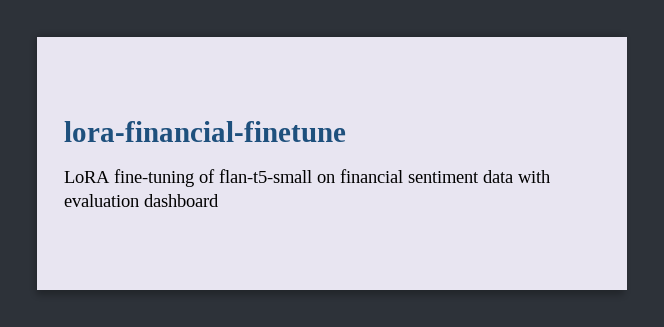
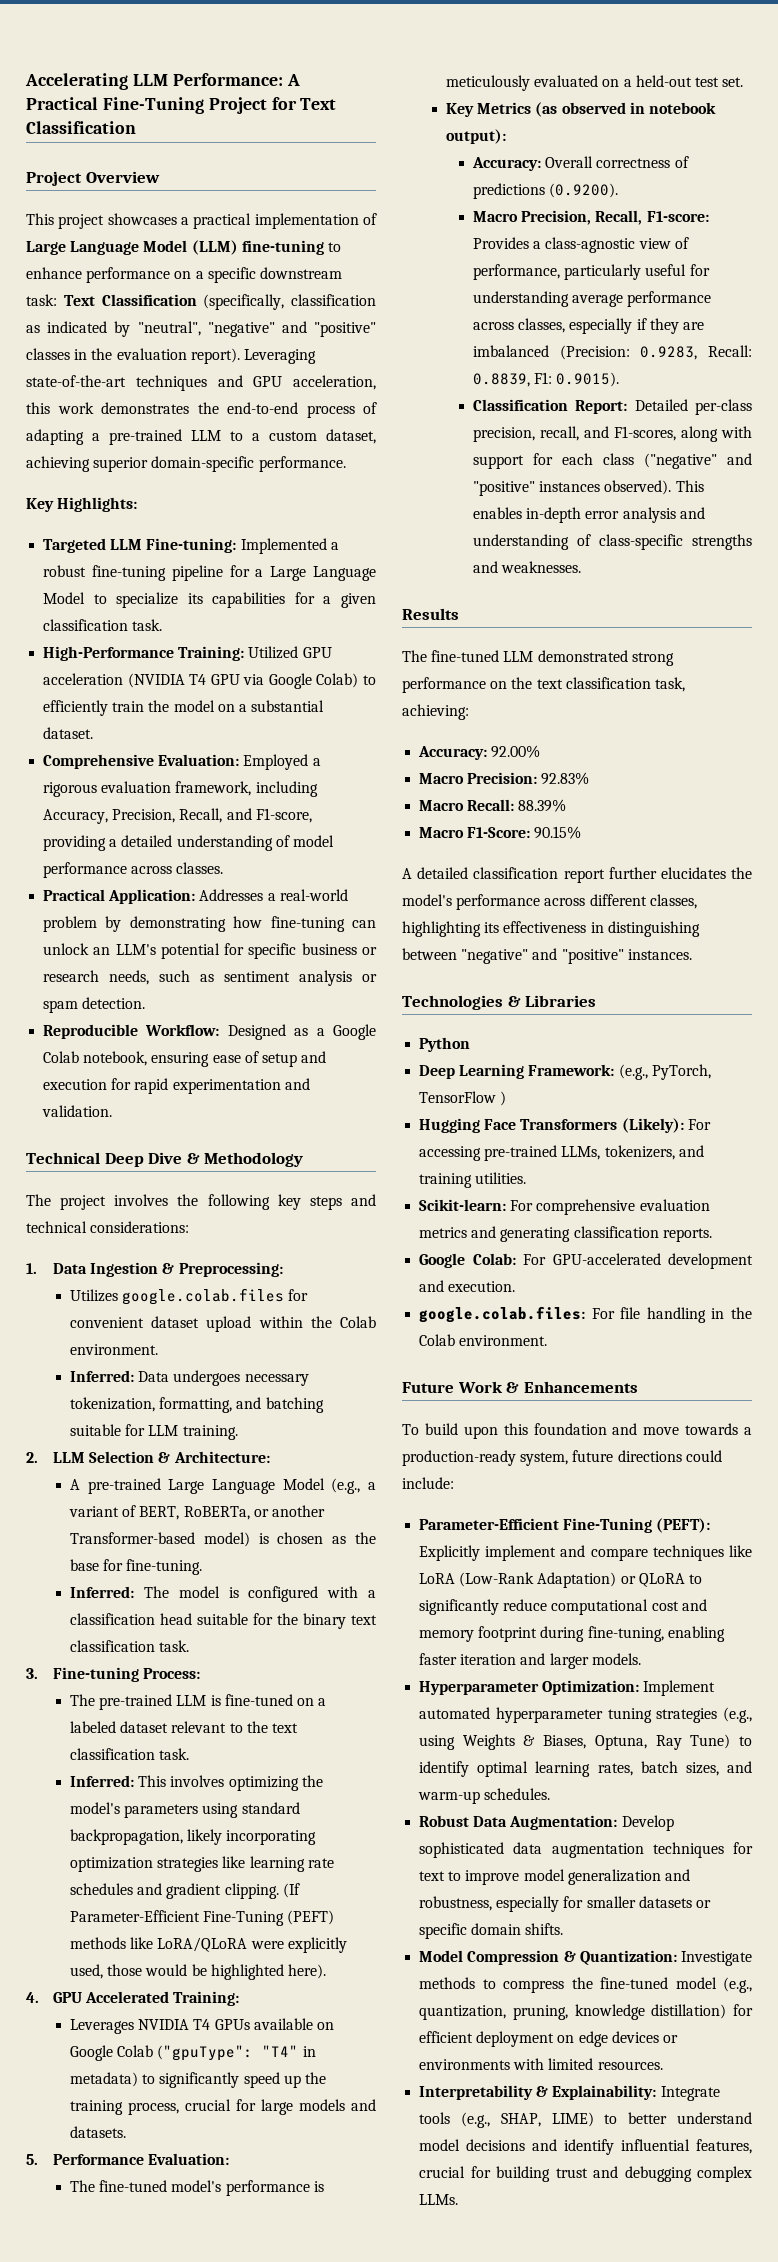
[64,121,346,142] [64,169,550,187] [64,194,219,207] lora-financial-finetune // LoRA fine-tuning of flan-t5-small on financial sentiment data with evaluation dashboard -> [25,73,300,90] [26,97,337,114] [26,121,136,134] [26,171,160,186] [26,213,377,229] [26,240,341,255] [26,267,342,283] [26,294,376,310] [26,321,376,337] [26,348,316,364] [26,375,376,391] [26,402,377,418] [26,429,376,445] [26,456,346,472] [26,497,138,512] [43,538,339,554] [43,565,376,581] [43,592,376,608] [43,619,163,631] [43,646,332,661] [43,673,376,689] [43,700,325,716] [43,727,94,739] [43,754,321,770] [43,781,318,797] [43,808,312,824] [43,835,334,851] [43,862,224,878] [43,889,348,904] [43,916,376,932] [43,943,377,959] [43,970,377,986] [43,997,146,1013] [43,1024,376,1040] [43,1051,327,1067] [43,1078,310,1094] [42,1105,113,1117] [26,1152,304,1167] [26,1194,376,1210] [26,1221,190,1233] [26,1262,283,1277] [70,1288,309,1305] [70,1316,376,1332] [70,1344,159,1355] [70,1370,309,1386] [70,1397,324,1413] [70,1424,238,1440] [26,1451,270,1463] [70,1478,376,1494] [69,1505,325,1520] [70,1532,376,1547] [70,1559,203,1575] [70,1586,376,1602] [70,1613,377,1629] [70,1640,190,1652] [26,1667,201,1682] [70,1694,327,1710] [70,1721,298,1733] [70,1748,190,1760] [70,1775,323,1791] [70,1802,300,1818] [70,1829,317,1845] [70,1856,334,1872] [70,1883,300,1899] [70,1910,335,1926] [70,1937,347,1953] [70,1964,326,1980] [26,1991,240,2006] [70,2018,334,2034] [70,2045,316,2061] [70,2072,326,2088] [70,2099,376,2115] [70,2126,127,2138] [26,2153,230,2165] [70,2180,324,2196] [446,75,744,91] [446,102,716,117] [446,129,507,144] [472,156,689,171] [473,183,619,199] [473,210,709,225] [473,237,689,253] [473,264,710,280] [473,291,712,307] [473,318,704,334] [473,345,752,360] [473,372,620,387] [473,399,752,415] [473,426,752,442] [473,453,752,469] [473,480,704,496] [473,507,705,523] [473,534,752,550] [473,561,582,573] [402,608,459,620] [402,650,674,666] [402,677,685,693] [402,704,469,720] [418,745,541,760] [419,772,590,785] [419,799,567,812] [419,826,582,839] [402,867,752,883] [402,894,697,910] [402,921,700,937] [402,948,692,964] [402,995,597,1010] [419,1037,471,1052] [419,1064,711,1080] [419,1091,507,1106] [419,1118,711,1133] [419,1145,704,1161] [419,1172,527,1188] [419,1199,710,1215] [419,1226,712,1242] [419,1253,753,1269] [419,1280,516,1292] [419,1306,752,1323] [419,1334,548,1346] [402,1381,638,1393] [402,1423,752,1439] [402,1450,722,1466] [402,1477,454,1489] [419,1518,711,1533] [419,1545,752,1561] [419,1572,702,1588] [419,1599,707,1615] [419,1626,725,1642] [419,1653,641,1669] [419,1680,716,1696] [419,1707,752,1723] [419,1734,752,1750] [419,1761,752,1777] [418,1788,551,1804] [419,1815,674,1831] [419,1842,753,1858] [419,1869,690,1885] [419,1896,711,1912] [419,1923,564,1939] [419,1950,752,1966] [419,1977,752,1993] [419,2004,753,2020] [419,2031,678,2047] [419,2058,663,2070] [419,2085,720,2101] [419,2112,752,2128] [419,2139,752,2155] [419,2166,752,2182] [419,2194,459,2205] Accelerating LLM Performance: A Practical Fine-Tuning Project for Text Classification // Project Overview // This project showcases a practical implementation of Large Language Model (LLM) fine-tuning to enhance performance on a specific downstream task: Text Classification (specifically, classification as indicated by "neutral", "negative" and "positive" classes in the evaluation report). Leveraging state-of-the-art techniques and GPU acceleration, this work demonstrates the end-to-end process of adapting a pre-trained LLM to a custom dataset, achieving superior domain-specific performance. // Key Highlights: // Targeted LLM Fine-tuning: Implemented a robust fine-tuning pipeline for a Large Language Model to specialize its capabilities for a given classification task. // High-Performance Training: Utilized GPU acceleration (NVIDIA T4 GPU via Google Colab) to efficiently train the model on a substantial dataset. // Comprehensive Evaluation: Employed a rigorous evaluation framework, including Accuracy, Precision, Recall, and F1-score, providing a detailed understanding of model performance across classes. // Practical Application: Addresses a real-world problem by demonstrating how fine-tuning can unlock an LLM's potential for specific business or research needs, such as sentiment analysis or spam detection. // Reproducible Workflow: Designed as a Google Colab notebook, ensuring ease of setup and execution for rapid experimentation and validation. // Technical Deep Dive & Methodology // The project involves the following key steps and technical considerations: // 1. Data Ingestion & Preprocessing: // Utilizes google.colab.files for convenient dataset upload within the Colab environment. // Inferred: Data undergoes necessary tokenization, formatting, and batching suitable for LLM training. // 2. LLM Selection & Architecture: // A pre-trained Large Language Model (e.g., a variant of BERT, RoBERTa, or another Transformer-based model) is chosen as the base for fine-tuning. // Inferred: The model is configured with a classification head suitable for the binary text classification task. // 3. Fine-tuning Process: // The pre-trained LLM is fine-tuned on a labeled dataset relevant to the text classification task. // Inferred: This involves optimizing the model's parameters using standard backpropagation, likely incorporating optimization strategies like learning rate schedules and gradient clipping. (If Parameter-Efficient Fine-Tuning (PEFT) methods like LoRA/QLoRA were explicitly used, those would be highlighted here). // 4. GPU Accelerated Training: // Leverages NVIDIA T4 GPUs available on Google Colab ("gpuType": "T4" in metadata) to significantly speed up the training process, crucial for large models and datasets. // 5. Performance Evaluation: // The fine-tuned model's performance is meticulously evaluated on a held-out test set. // Key Metrics (as observed in notebook output): // Accuracy: Overall correctness of predictions (0.9200). // Macro Precision, Recall, F1-score: Provides a class-agnostic view of performance, particularly useful for understanding average performance across classes, especially if they are imbalanced (Precision: 0.9283, Recall: 0.8839, F1: 0.9015). // Classification Report: Detailed per-class precision, recall, and F1-scores, along with support for each class ("negative" and "positive" instances observed). This enables in-depth error analysis and understanding of class-specific strengths and weaknesses. // Results // The fine-tuned LLM demonstrated strong performance on the text classification task, achieving: // Accuracy: 92.00% // Macro Precision: 92.83% // Macro Recall: 88.39% // Macro F1-Score: 90.15% // A detailed classification report further elucidates the model's performance across different classes, highlighting its effectiveness in distinguishing between "negative" and "positive" instances. // Technologies & Libraries // Python // Deep Learning Framework: (e.g., PyTorch, TensorFlow ) // Hugging Face Transformers (Likely): For accessing pre-trained LLMs, tokenizers, and training utilities. // Scikit-learn: For comprehensive evaluation metrics and generating classification reports. // Google Colab: For GPU-accelerated development and execution. // google.colab.files: For file handling in the Colab environment. // Future Work & Enhancements // To build upon this foundation and move towards a production-ready system, future directions could include: // Parameter-Efficient Fine-Tuning (PEFT): Explicitly implement and compare techniques like LoRA (Low-Rank Adaptation) or QLoRA to significantly reduce computational cost and memory footprint during fine-tuning, enabling faster iteration and larger models. // Hyperparameter Optimization: Implement automated hyperparameter tuning strategies (e.g., using Weights & Biases, Optuna, Ray Tune) to identify optimal learning rates, batch sizes, and warm-up schedules. // Robust Data Augmentation: Develop sophisticated data augmentation techniques for text to improve model generalization and robustness, especially for smaller datasets or specific domain shifts. // Model Compression & Quantization: Investigate methods to compress the fine-tuned model (e.g., quantization, pruning, knowledge distillation) for efficient deployment on edge devices or environments with limited resources. // Interpretability & Explainability: Integrate tools (e.g., SHAP, LIME) to better understand model decisions and identify influential features, crucial for building trust and debugging complex LLMs.

